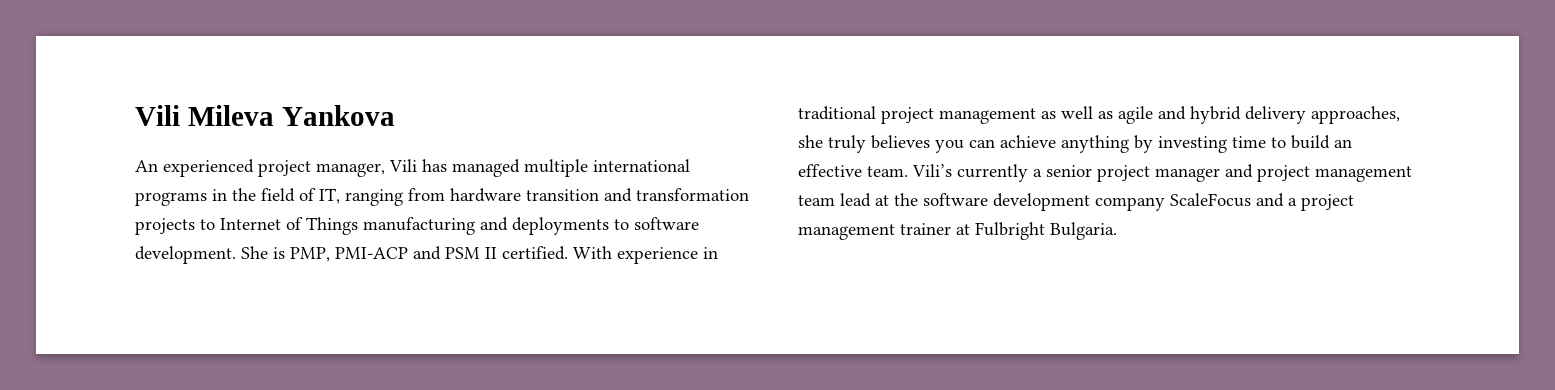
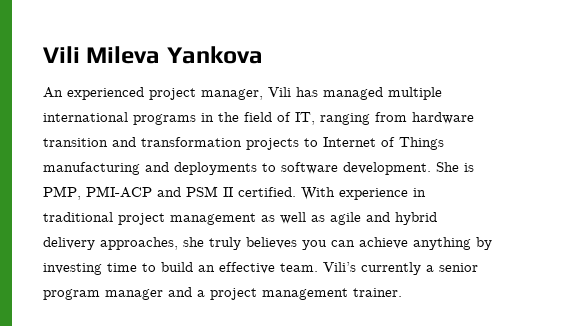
[1097,165,1150,182] project -> [43,289,100,300] program
[1257,165,1412,182] [798,193,1354,211] [798,222,1117,240] project management team lead at the software development company ScaleFocus and a project management trainer at Fulbright Bulgaria. -> [197,288,402,300] a project management trainer.

